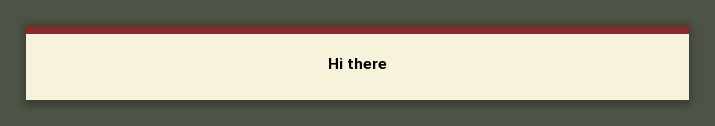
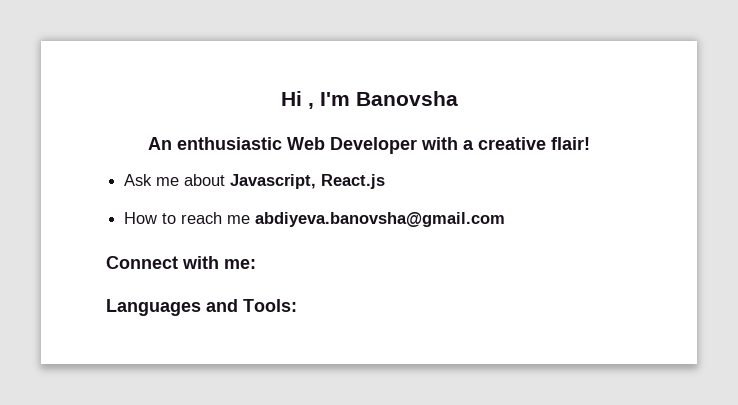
[347,58,388,69] there -> [307,91,458,109] [148,137,590,154] [124,174,386,189] [124,212,506,227] [106,256,256,269] [106,299,297,316] , I'm Banovsha // An enthusiastic Web Developer with a creative flair! // Ask me about Javascript, React.js // How to reach me abdiyeva.banovsha@gmail.com // Connect with me: // Languages and Tools:

